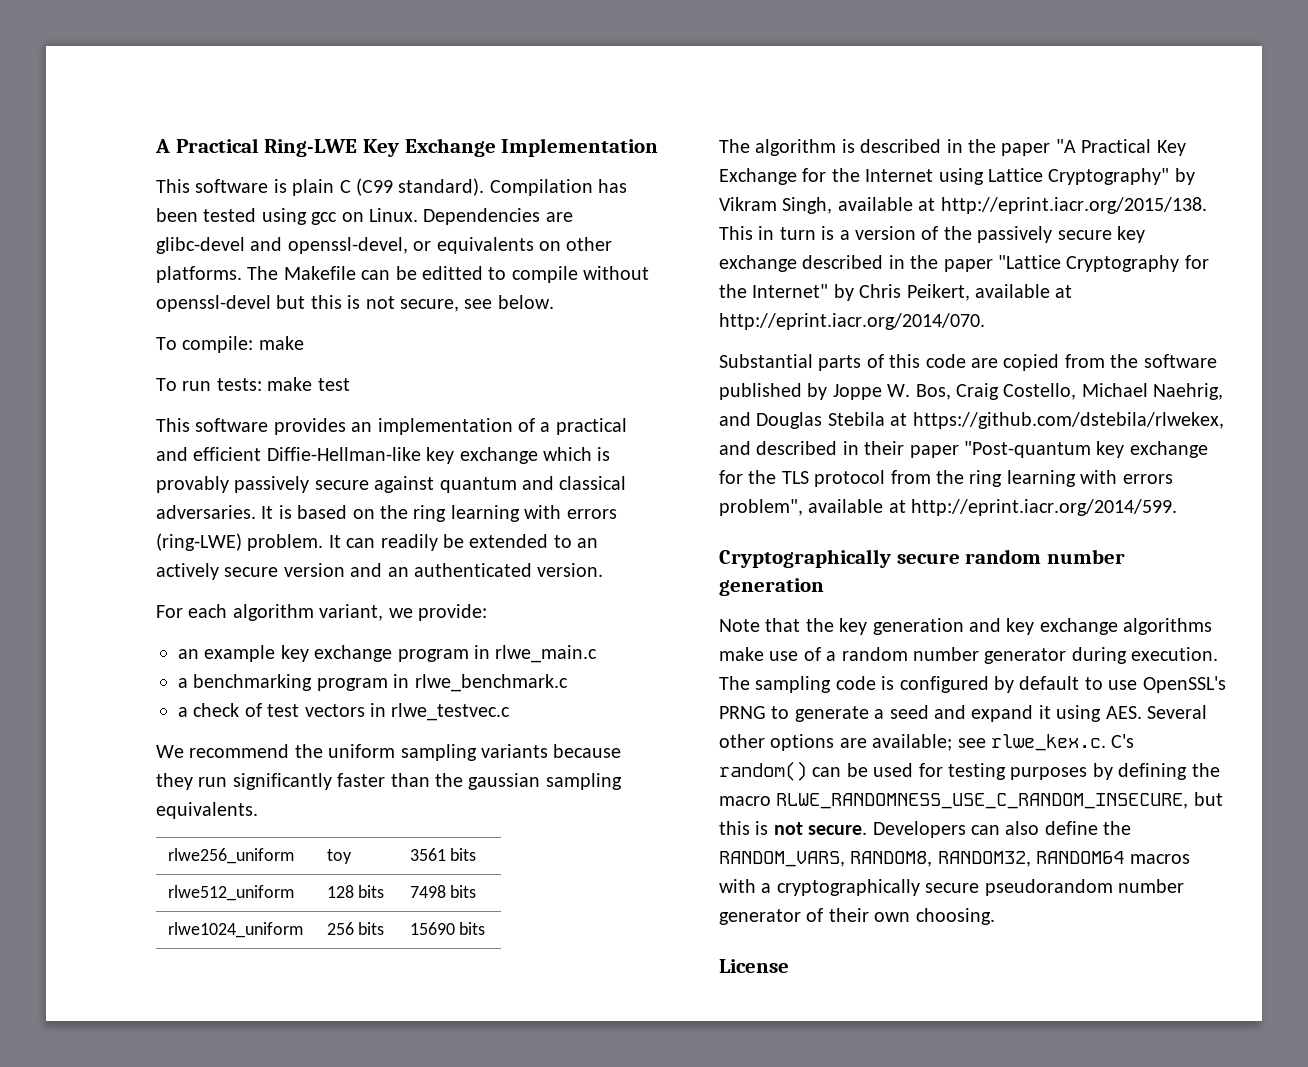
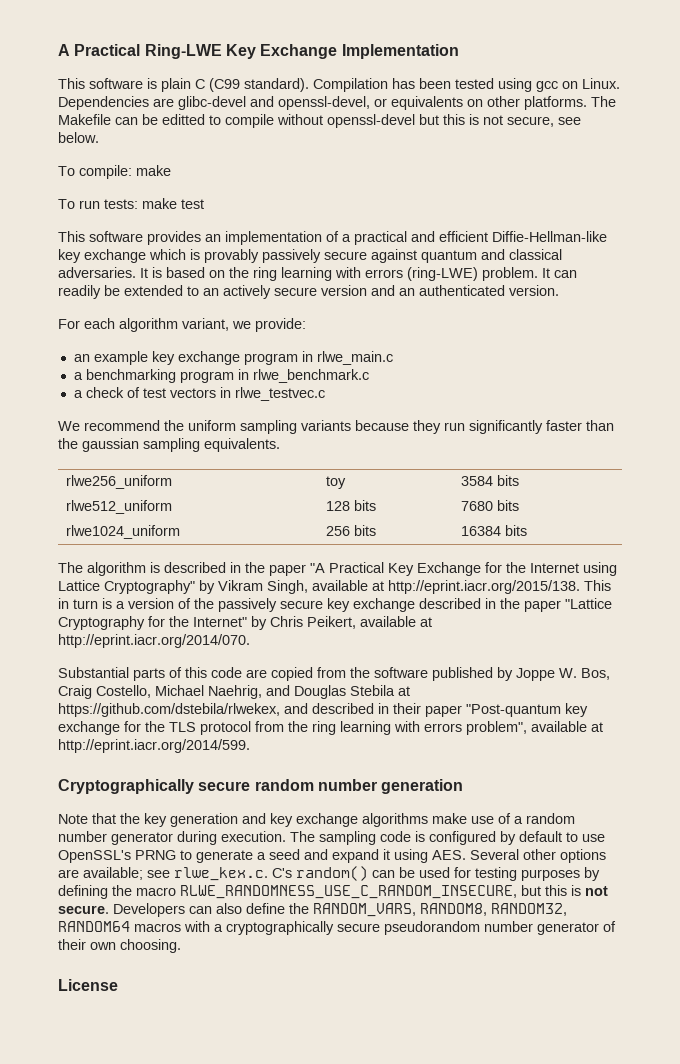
[409,848,446,861] 3561 -> [460,476,493,486] 3584
[409,885,446,898] 7498 -> [460,501,493,511] 7680
[409,922,455,935] 15690 -> [460,526,501,536] 16384

